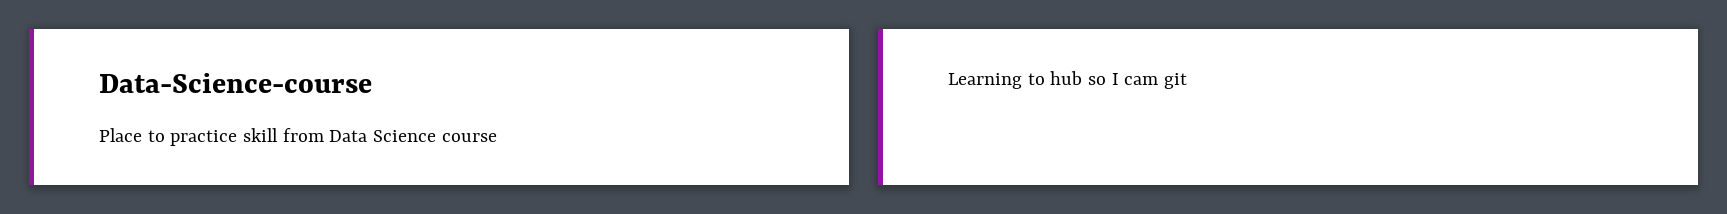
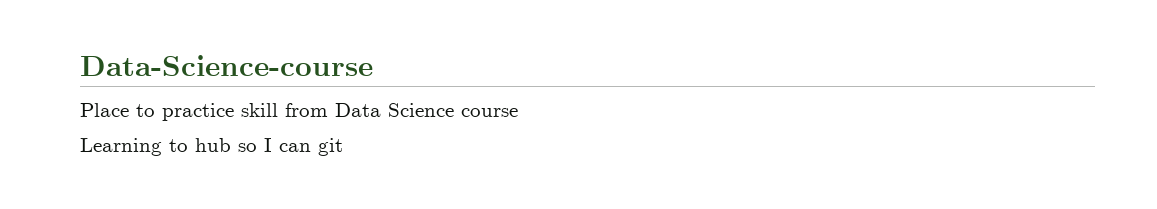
[1124,76,1159,85] cam -> [279,143,311,152] can

